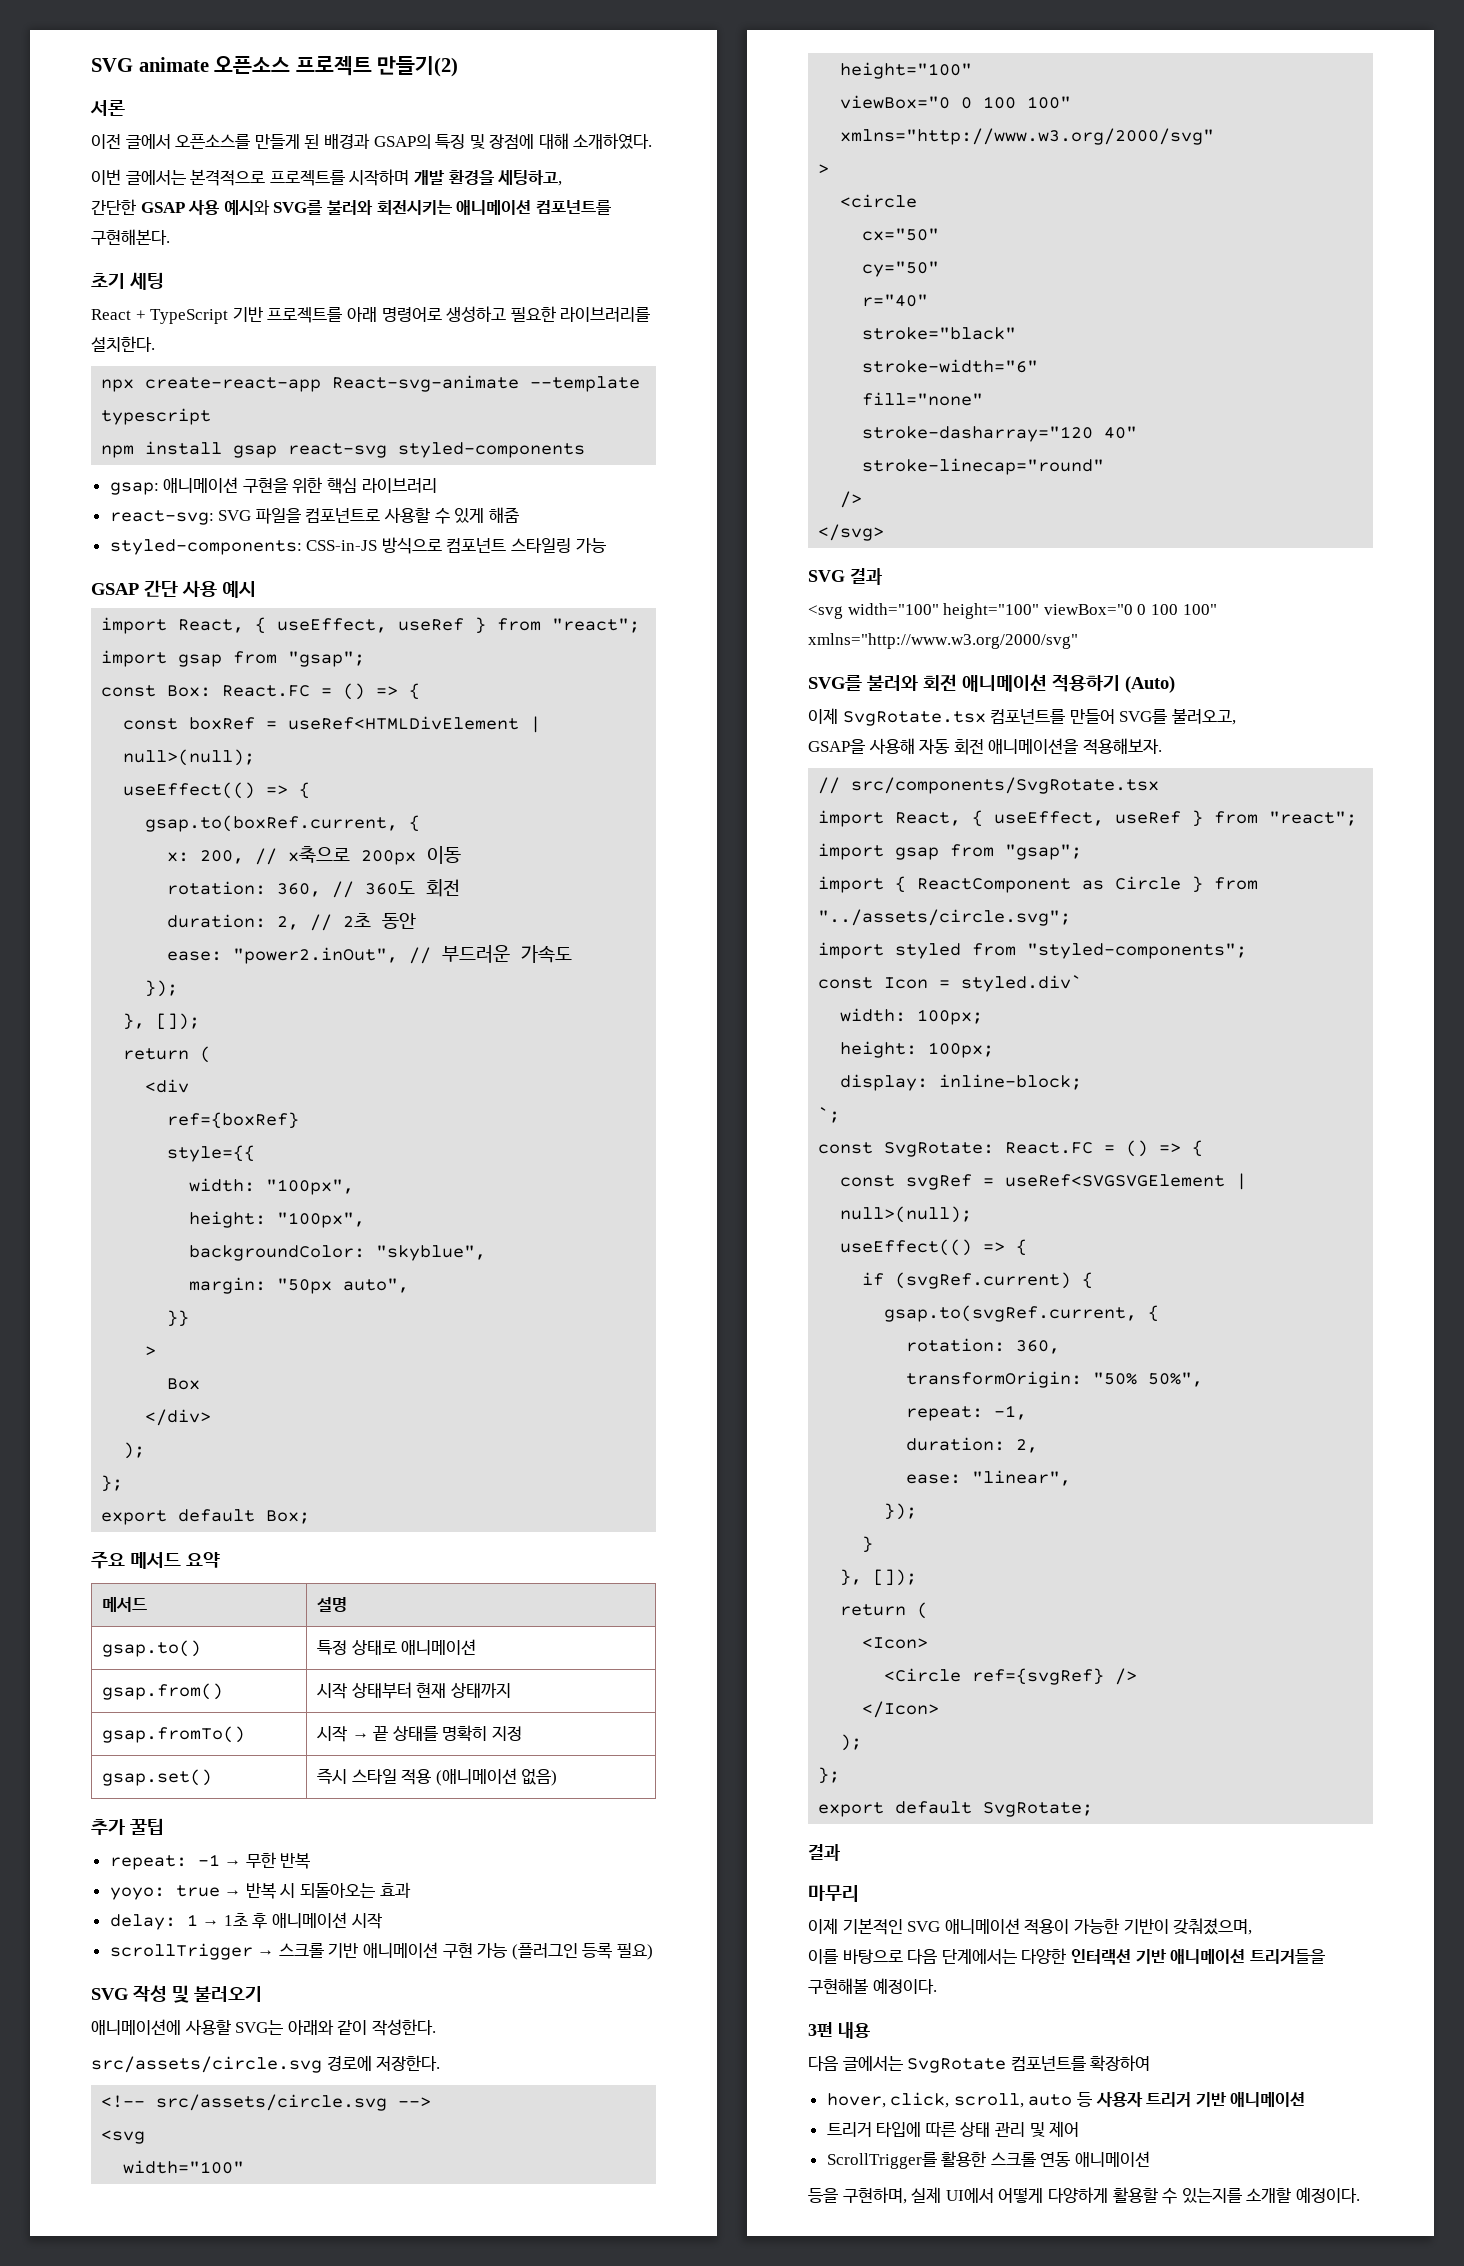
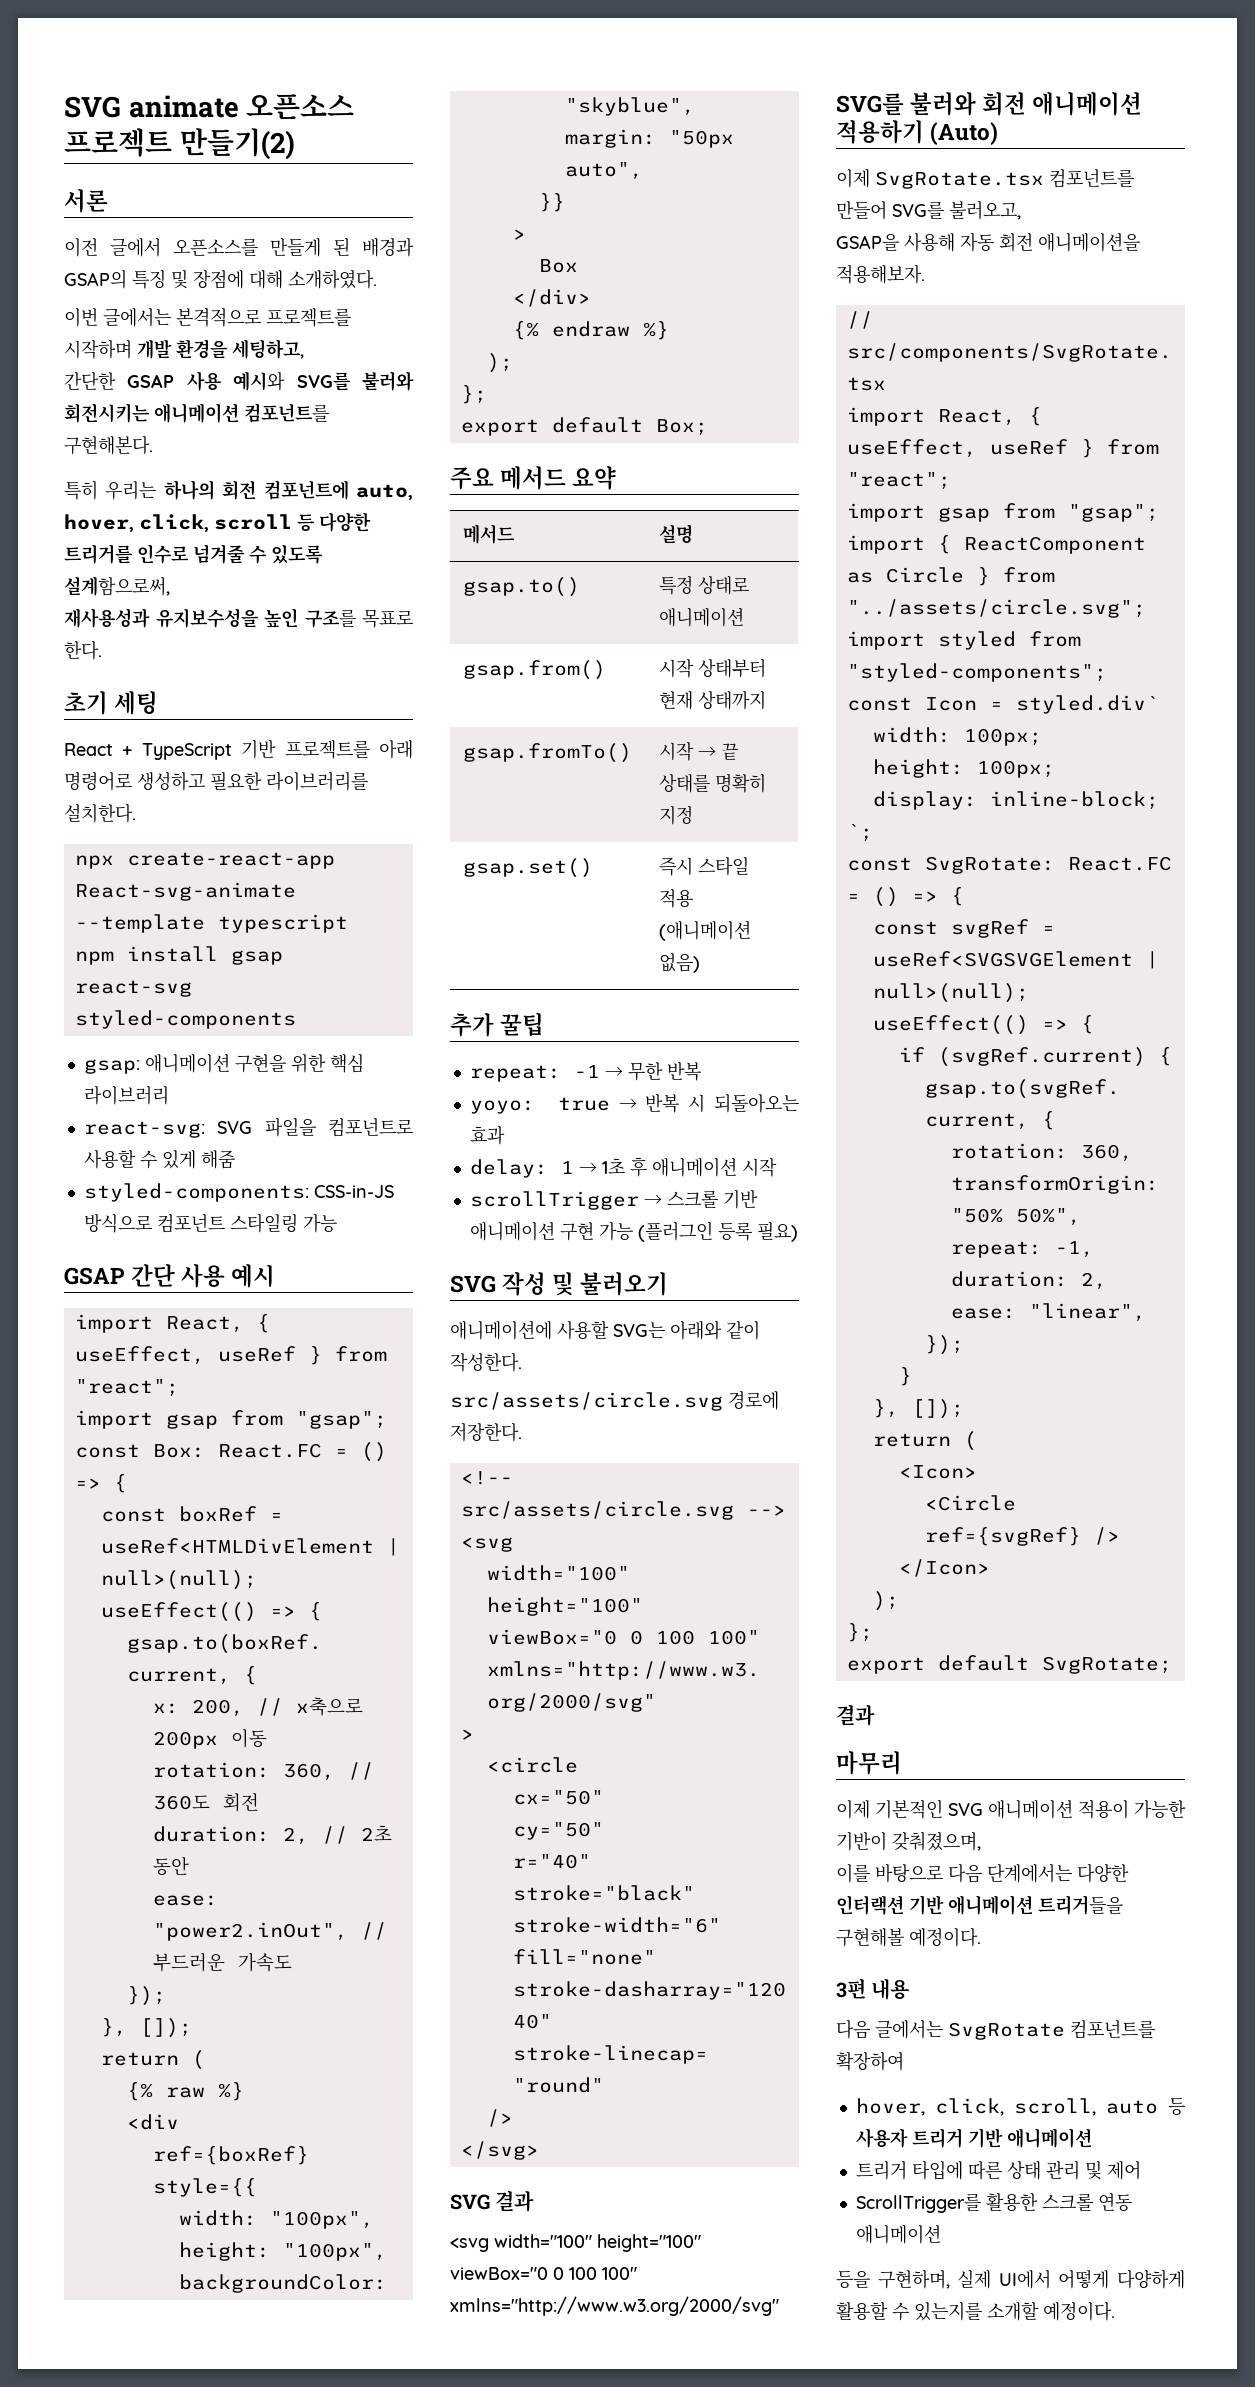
(170, 237) none -> [64,480,413,500] [64,512,371,532] [64,544,323,564] [64,576,170,596] [64,608,413,628] [64,640,102,660] // 특히 우리는 하나의 회전 컴포넌트에 auto, hover, click, scroll 등 다양한 트리거를 인수로 넘겨줄 수 있도록 설계함으로써, // 재사용성과 유지보수성을 높인 구조를 목표로 한다.
(212, 1054) none -> [126,2082,244,2101] // {% raw %}
(212, 1417) none -> [512,321,669,340] // {% endraw %}

